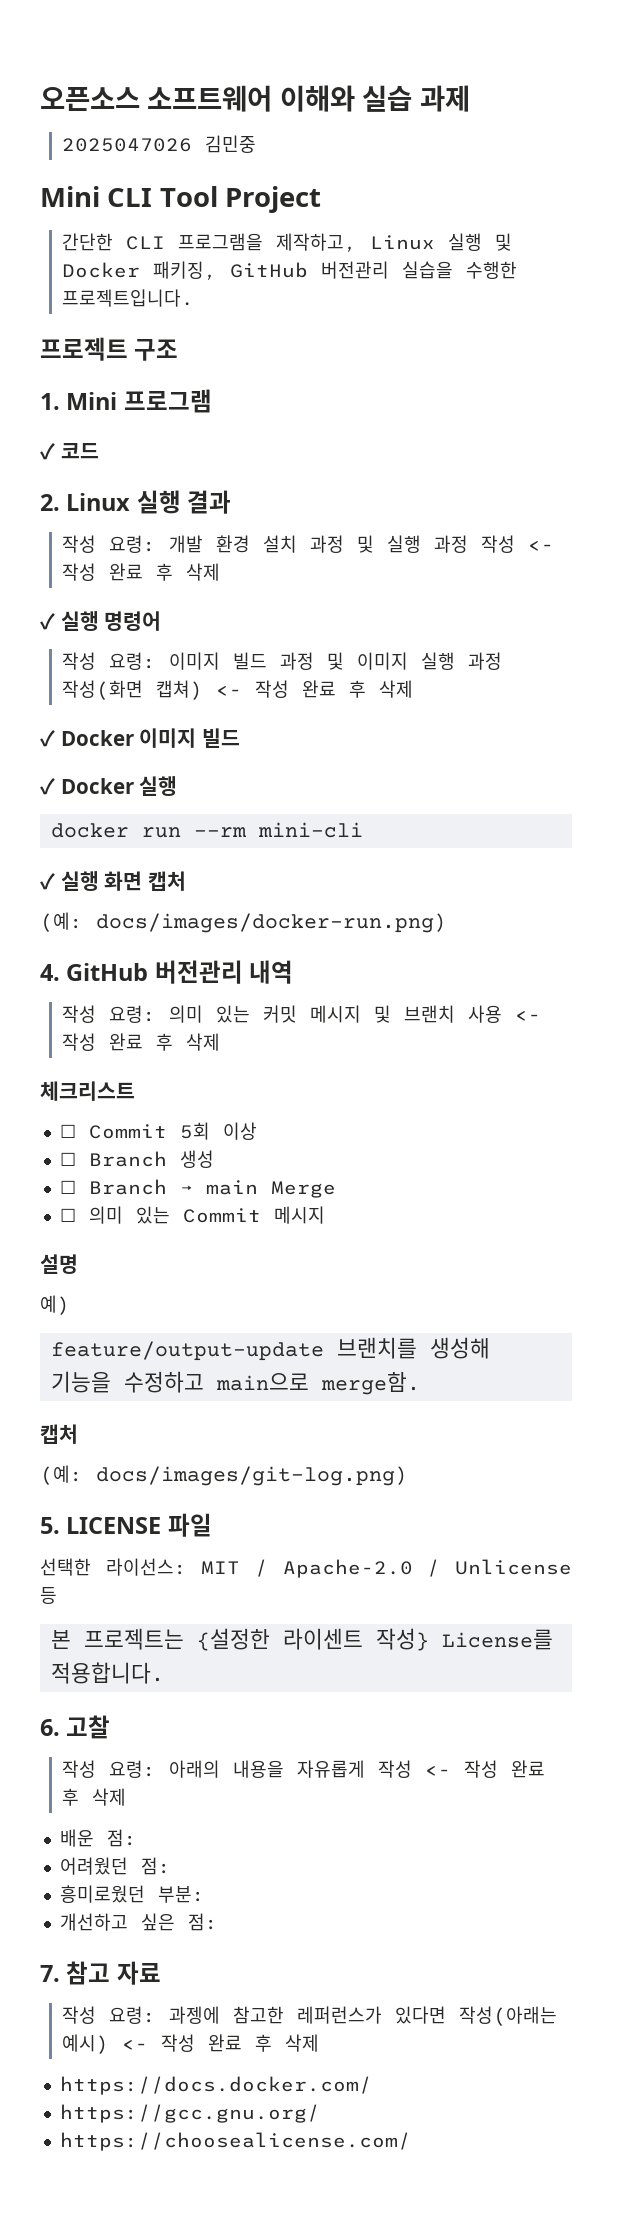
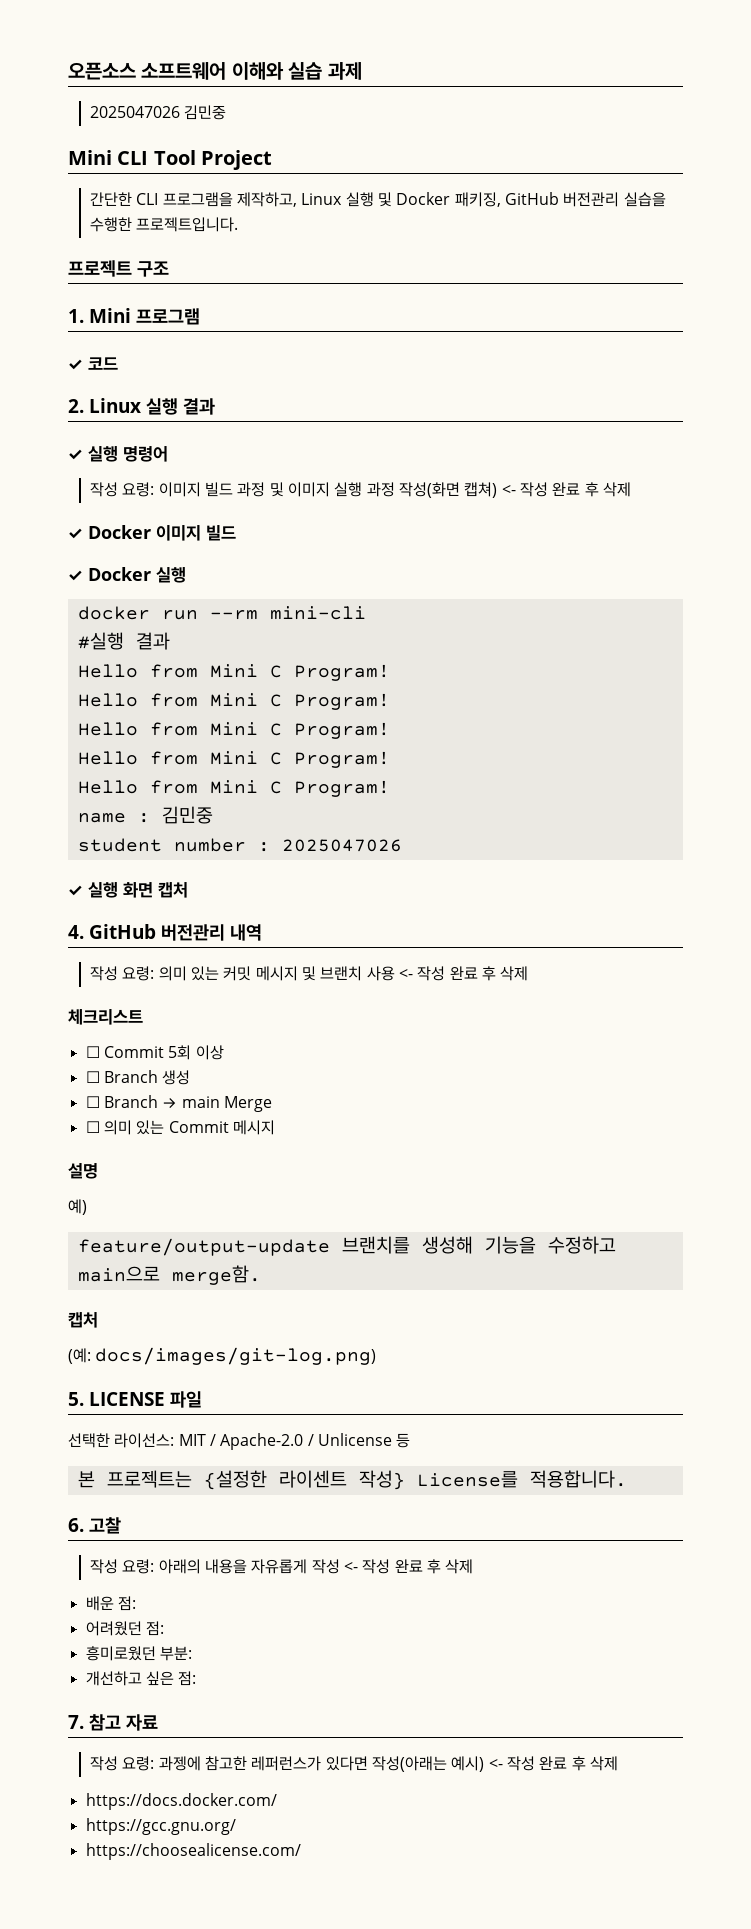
[61,535,554,553] [61,563,220,581] // 작성 요령: 개발 환경 설치 과정 및 실행 과정 작성 <- 작성 완료 후 삭제 -> (215, 406) none
(363, 830) none -> [77,632,170,650] [77,664,390,681] [77,693,390,710] [77,722,390,739] [77,751,390,768] [77,780,390,797] [77,806,213,824] [77,838,402,852] // #실행 결과 // Hello from Mini C Program! // Hello from Mini C Program! // Hello from Mini C Program! // Hello from Mini C Program! // Hello from Mini C Program! // name : 김민중 // student number : 2025047026
[40,912,447,933] // (예: docs/images/docker-run.png) -> (188, 890) none

